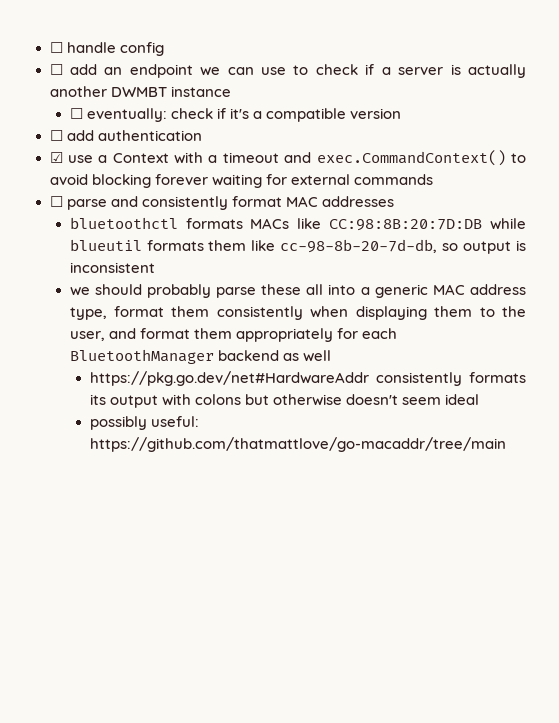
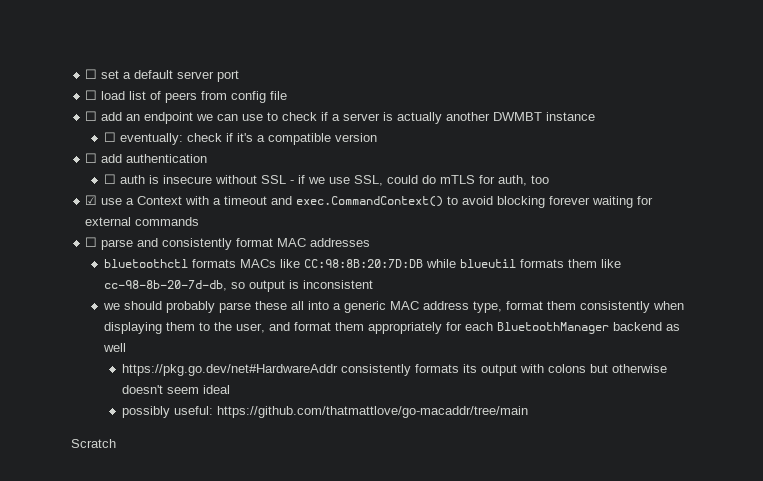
[49,42,116,53] ☐ handle -> [85,69,240,82] [85,90,228,103] ☐ set a default server port // ☐ load list of peers from
(164, 49) none -> [270,91,288,100] file
(202, 135) none -> [103,174,549,186] // ☐ auth is insecure without SSL - if we use SSL, could do mTLS for auth, too
(506, 444) none -> [71,439,116,448] // Scratch

